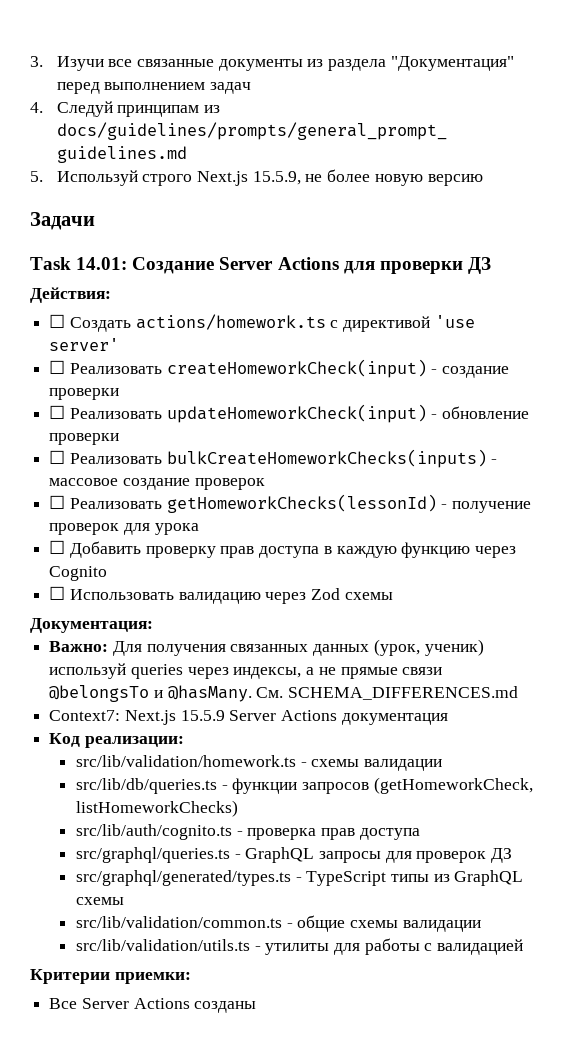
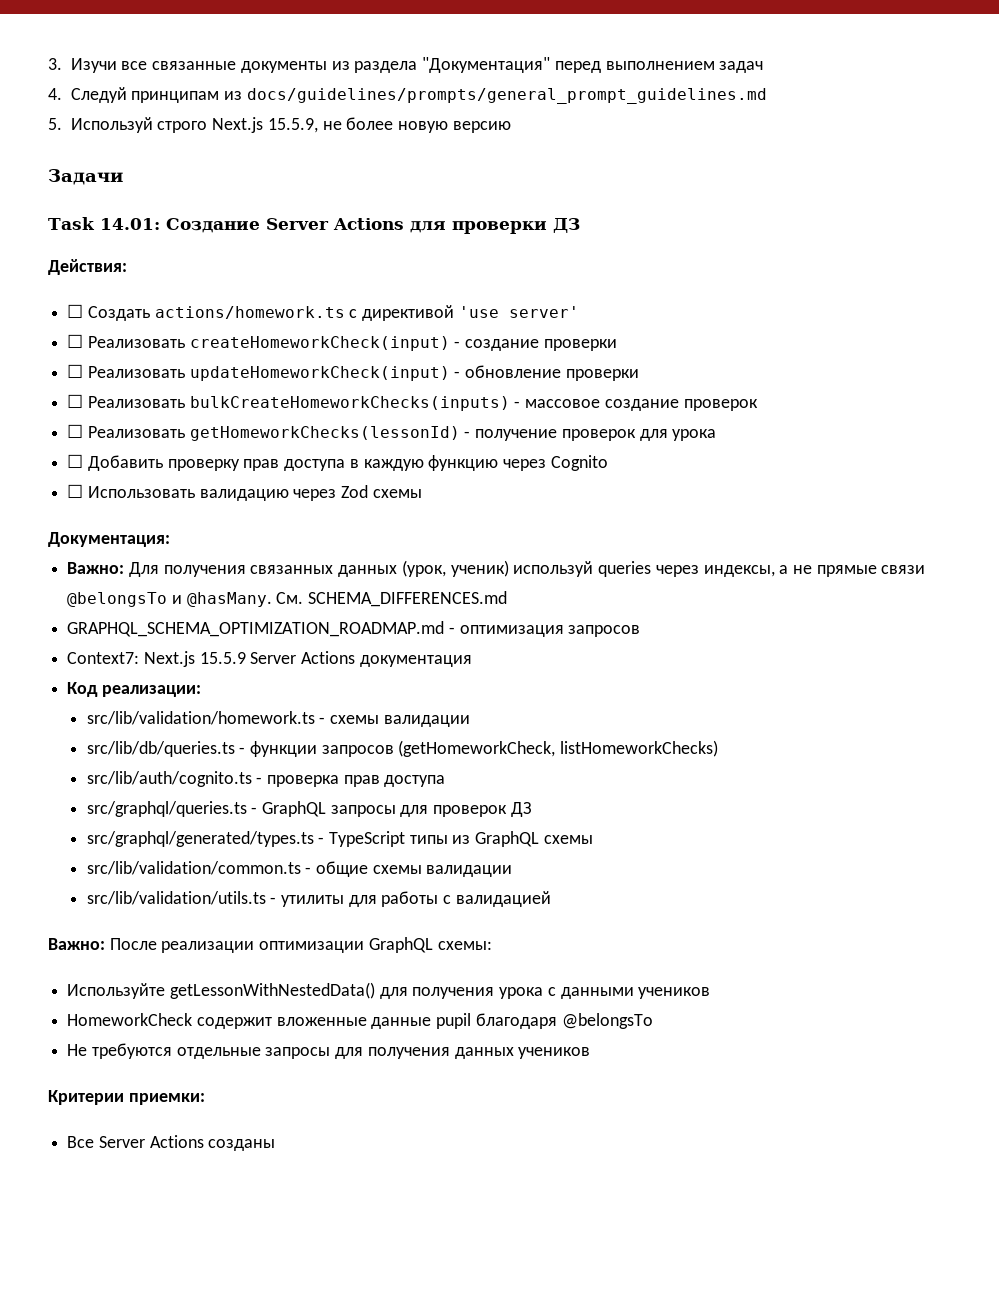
(519, 693) none -> [67,621,641,637] // GRAPHQL_SCHEMA_OPTIMIZATION_ROADMAP.md - оптимизация запросов
(524, 947) none -> [48,937,492,953] [67,982,711,999] [67,1013,653,1029] [67,1043,591,1059] // Важно: После реализации оптимизации GraphQL схемы: // Используйте getLessonWithNestedData() для получения урока с данными учеников // HomeworkCheck содержит вложенные данные pupil благодаря @belongsTo // Не требуются отдельные запросы для получения данных учеников

